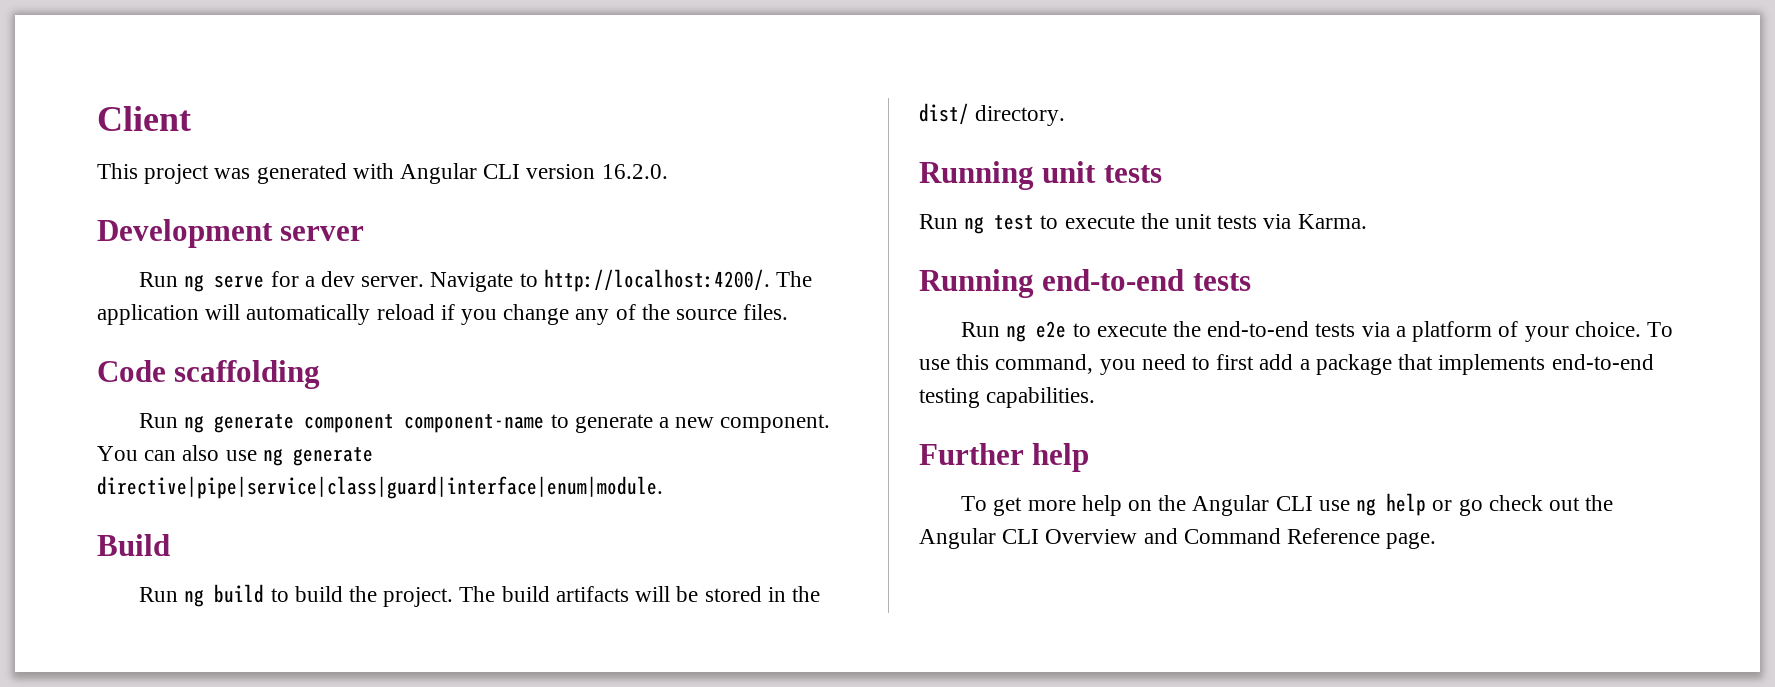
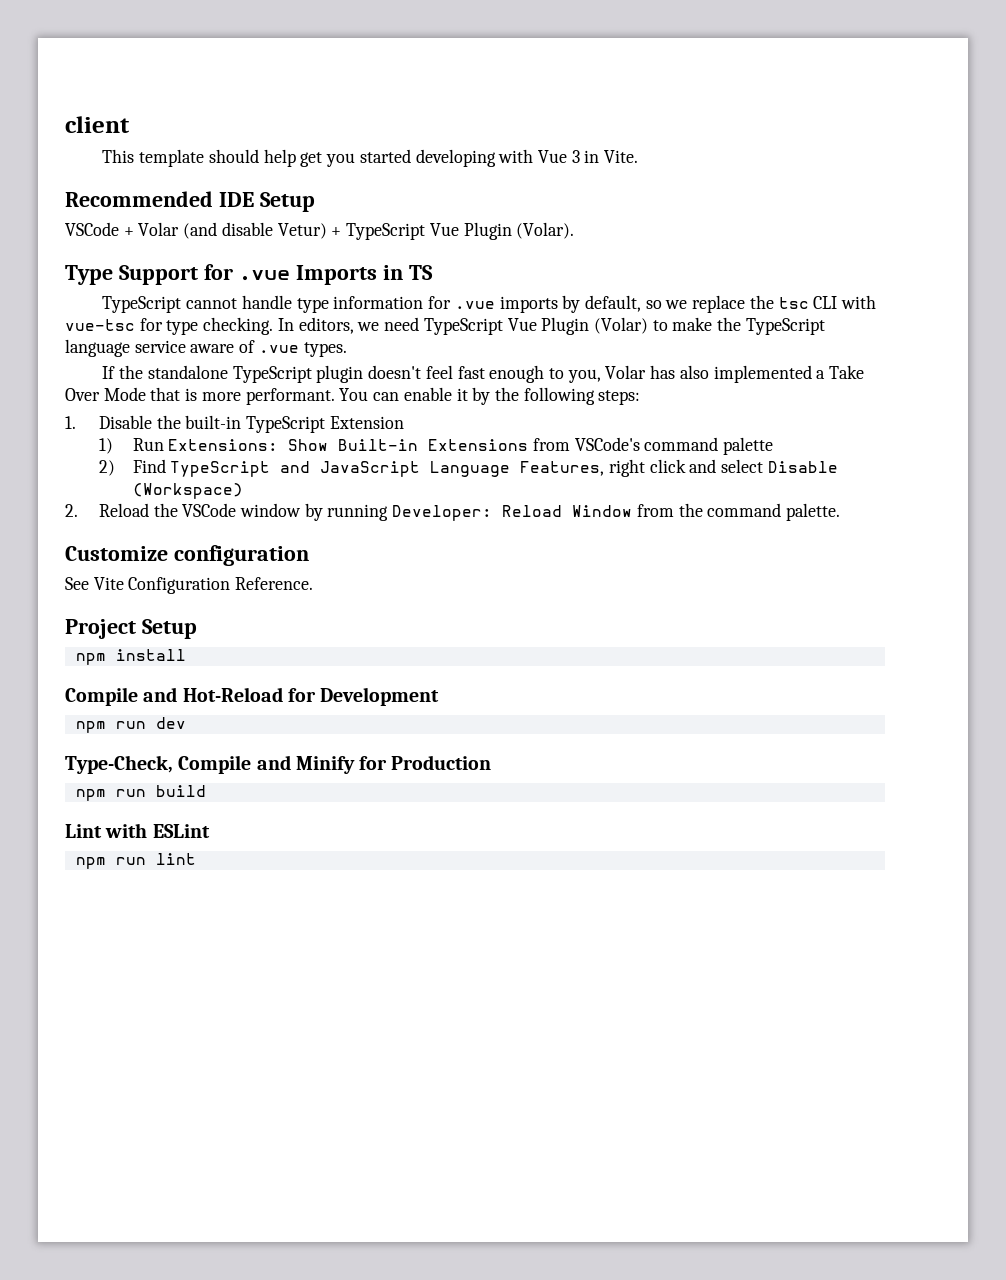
[97,106,191,131] Client -> [65,116,130,133] client
[144,163,668,184] [97,219,365,248] [139,269,813,292] [97,304,789,325] [97,360,321,389] [139,413,831,433] [97,445,373,466] [97,476,663,499] [97,534,170,556] [139,584,820,607] [919,103,1066,126] [919,161,1162,190] [919,213,1367,234] [919,269,1251,298] [961,321,1673,342] [919,354,1654,375] [919,387,1096,408] [919,443,1090,472] [961,493,1614,516] [919,528,1437,549] project was generated with Angular CLI version 16.2.0. // Development server // Run ng serve for a dev server. Navigate to http://localhost:4200/. The application will automatically reload if you change any of the source files. // Code scaffolding // Run ng generate component component-name to generate a new component. You can also use ng generate directive|pipe|service|class|guard|interface|enum|module. // Build // Run ng build to build the project. The build artifacts will be stored in the dist/ directory. // Running unit tests // Run ng test to execute the unit tests via Karma. // Running end-to-end tests // Run ng e2e to execute the end-to-end tests via a platform of your choice. To use this command, you need to first add a package that implements end-to-end testing capabilities. // Further help // To get more help on the Angular CLI use ng help or go check out the Angular CLI Overview and Command Reference page. -> [139,149,639,167] [65,191,315,212] [65,222,575,240] [65,264,433,285] [102,295,877,313] [65,317,825,335] [65,339,347,357] [102,365,865,383] [65,387,641,405] [65,415,404,433] [98,437,774,455] [98,459,838,477] [132,483,243,499] [65,503,841,521] [65,545,309,566] [65,577,314,594] [65,619,197,639] [75,649,186,665] [65,687,440,706] [75,717,186,733] [65,755,492,774] [75,785,206,801] [65,823,210,838] [75,853,196,869] template should help get you started developing with Vue 3 in Vite. // Recommended IDE Setup // VSCode + Volar (and disable Vetur) + TypeScript Vue Plugin (Volar). // Type Support for .vue Imports in TS // TypeScript cannot handle type information for .vue imports by default, so we replace the tsc CLI with vue-tsc for type checking. In editors, we need TypeScript Vue Plugin (Volar) to make the TypeScript language service aware of .vue types. // If the standalone TypeScript plugin doesn't feel fast enough to you, Volar has also implemented a Take Over Mode that is more performant. You can enable it by the following steps: // 1. Disable the built-in TypeScript Extension // 1) Run Extensions: Show Built-in Extensions from VSCode's command palette // 2) Find TypeScript and JavaScript Language Features, right click and select Disable (Workspace) // 2. Reload the VSCode window by running Developer: Reload Window from the command palette. // Customize configuration // See Vite Configuration Reference. // Project Setup // npm install // Compile and Hot-Reload for Development // npm run dev // Type-Check, Compile and Minify for Production // npm run build // Lint with ESLint // npm run lint

